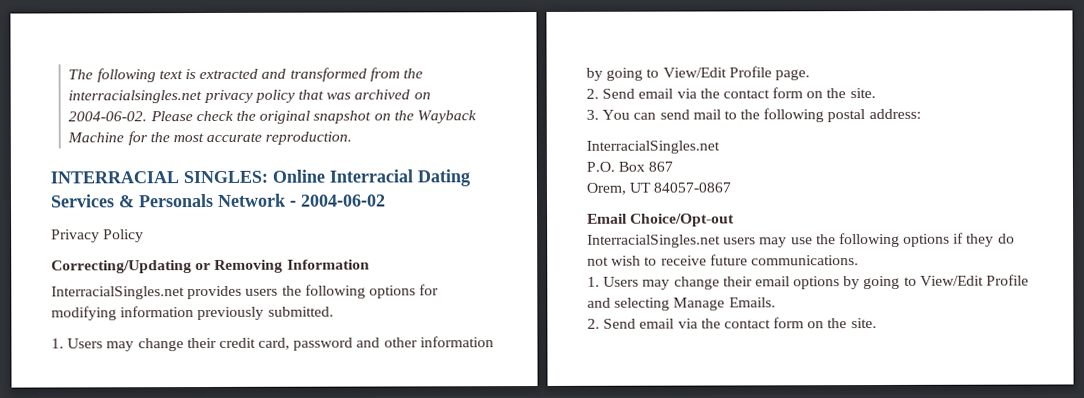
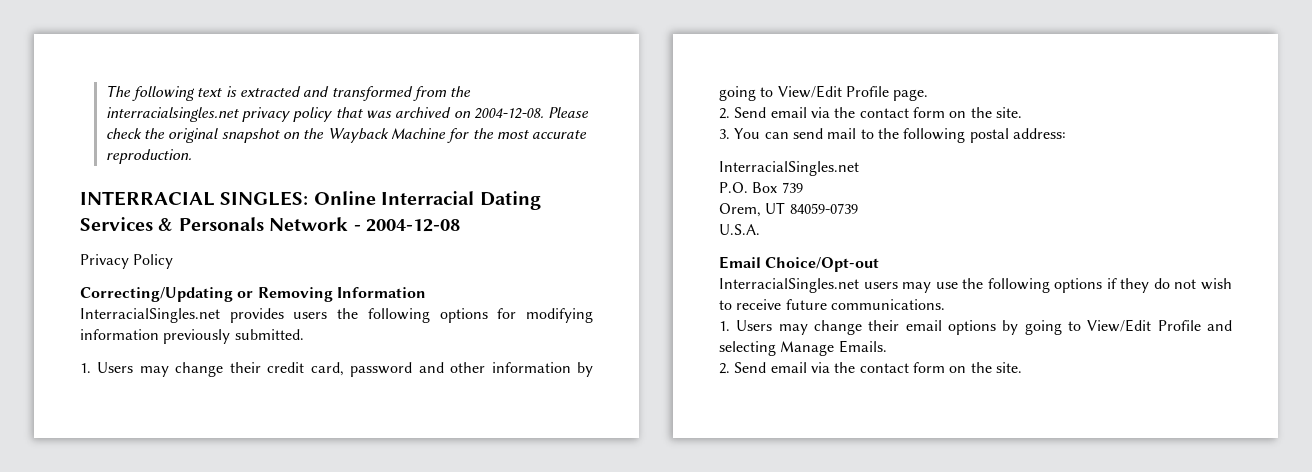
[68,111,148,122] 2004-06-02. -> [473,108,544,119] 2004-12-08.
[300,194,386,207] 2004-06-02 -> [366,219,460,232] 2004-12-08
[648,161,674,172] 867 -> [781,182,803,193] 739
[653,182,732,193] 84057-0867 -> [789,203,858,214] [719,224,760,235] 84059-0739 // U.S.A.

